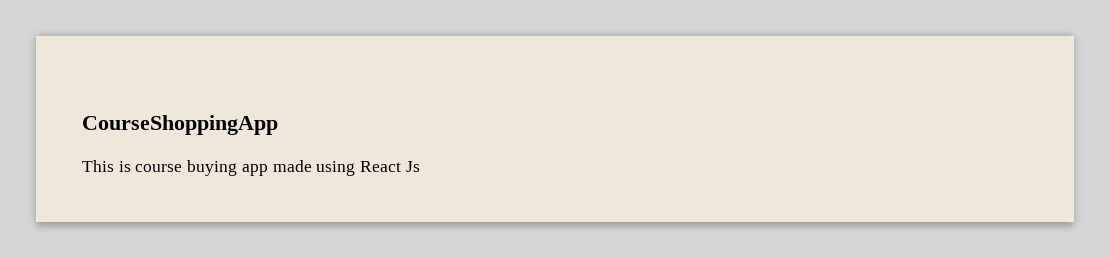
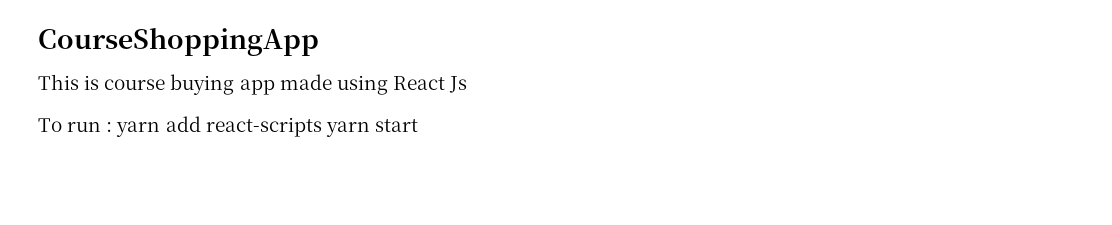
(420, 166) none -> [38,116,418,137] // To run : yarn add react-scripts yarn start

